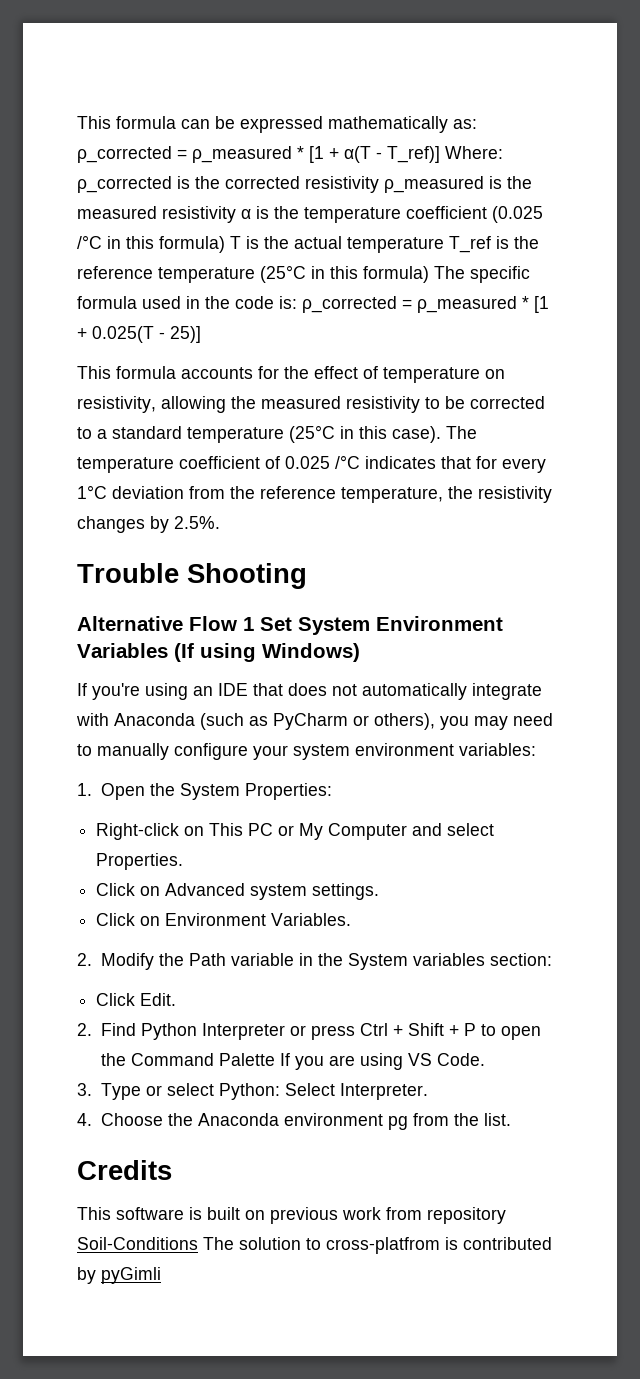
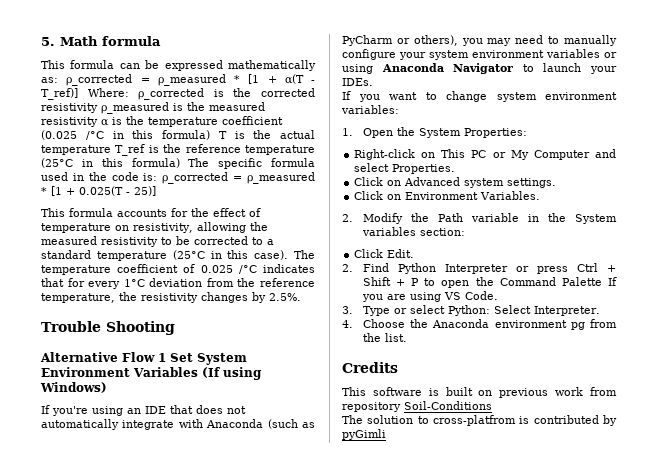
(77, 122) none -> [41,36,161,46] 5. Math formula //
(454, 749) none -> [546,49,617,58] [342,63,617,74] [342,78,373,86] [342,91,617,102] variables or using Anaconda Navigator to launch your IDEs. // If you want to change system environment
(198, 1243) none -> (492, 405) //

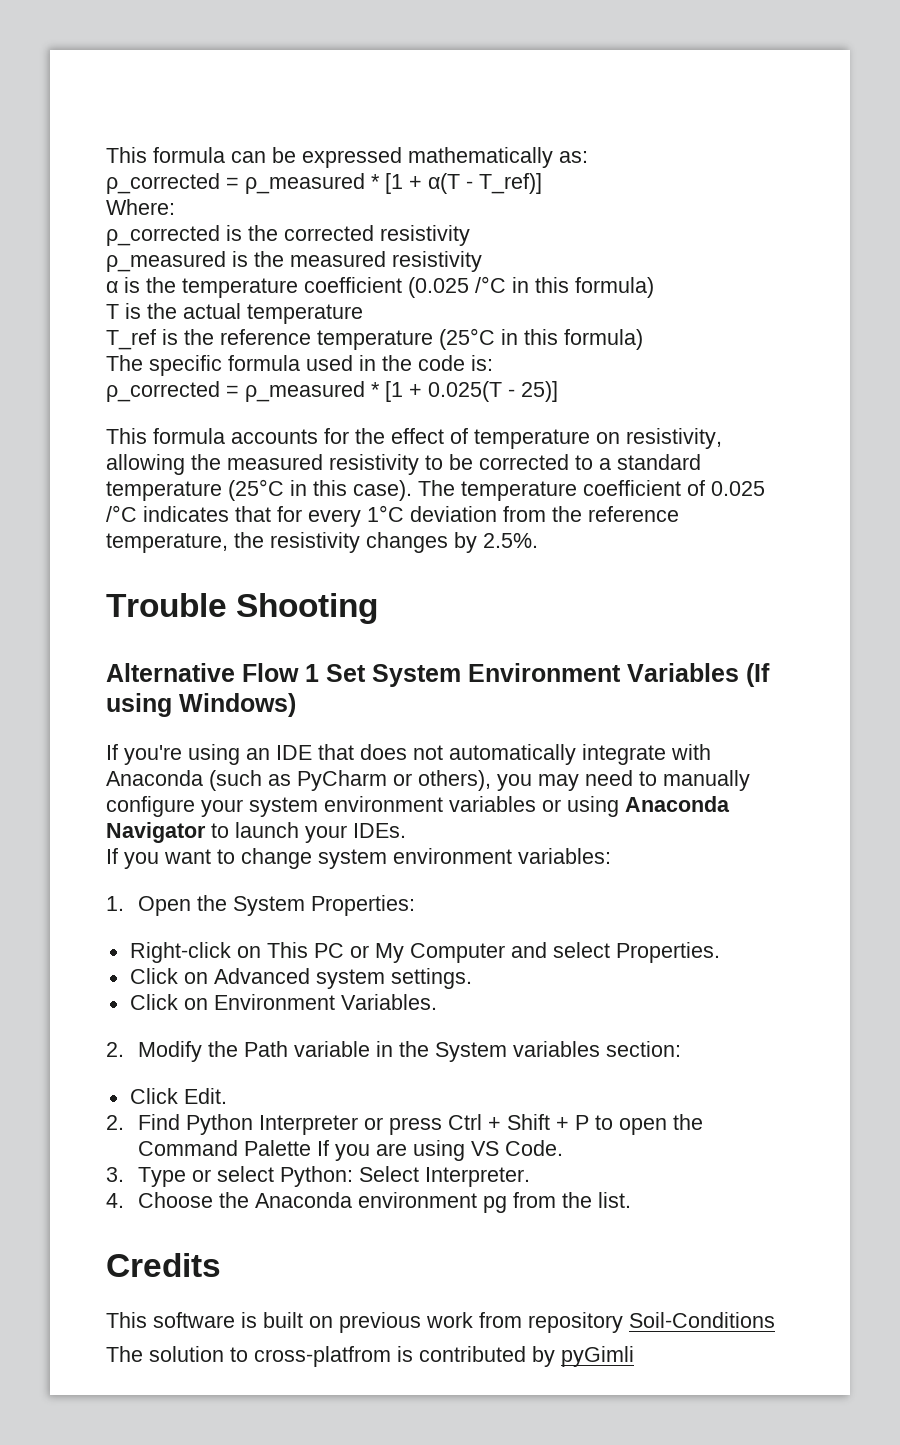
[41,36,161,46] 5. Math formula // -> (106, 155) none
(58, 80) none -> (588, 157) //
(78, 94) none -> (542, 183) //
(129, 92) none -> (175, 207) //
(98, 108) none -> (470, 235) //
(98, 122) none -> (482, 261) //
(210, 135) none -> (654, 287) //
(111, 150) none -> (363, 314) //
(180, 163) none -> (643, 339) //
(158, 177) none -> (493, 363) //

